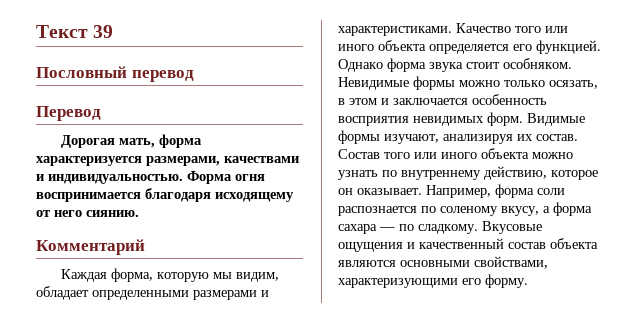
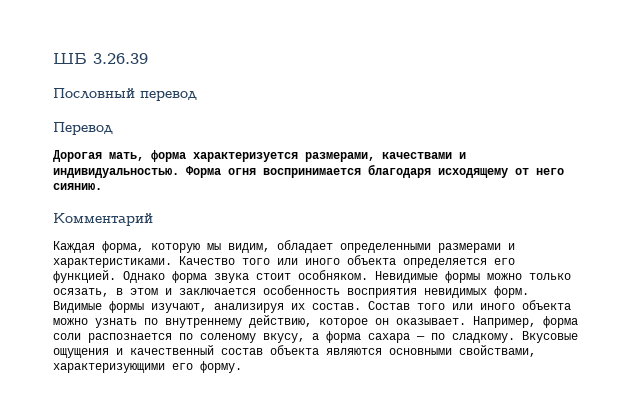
[36,25,114,38] Текст 39 -> [53,53,148,64] ШБ 3.26.39

